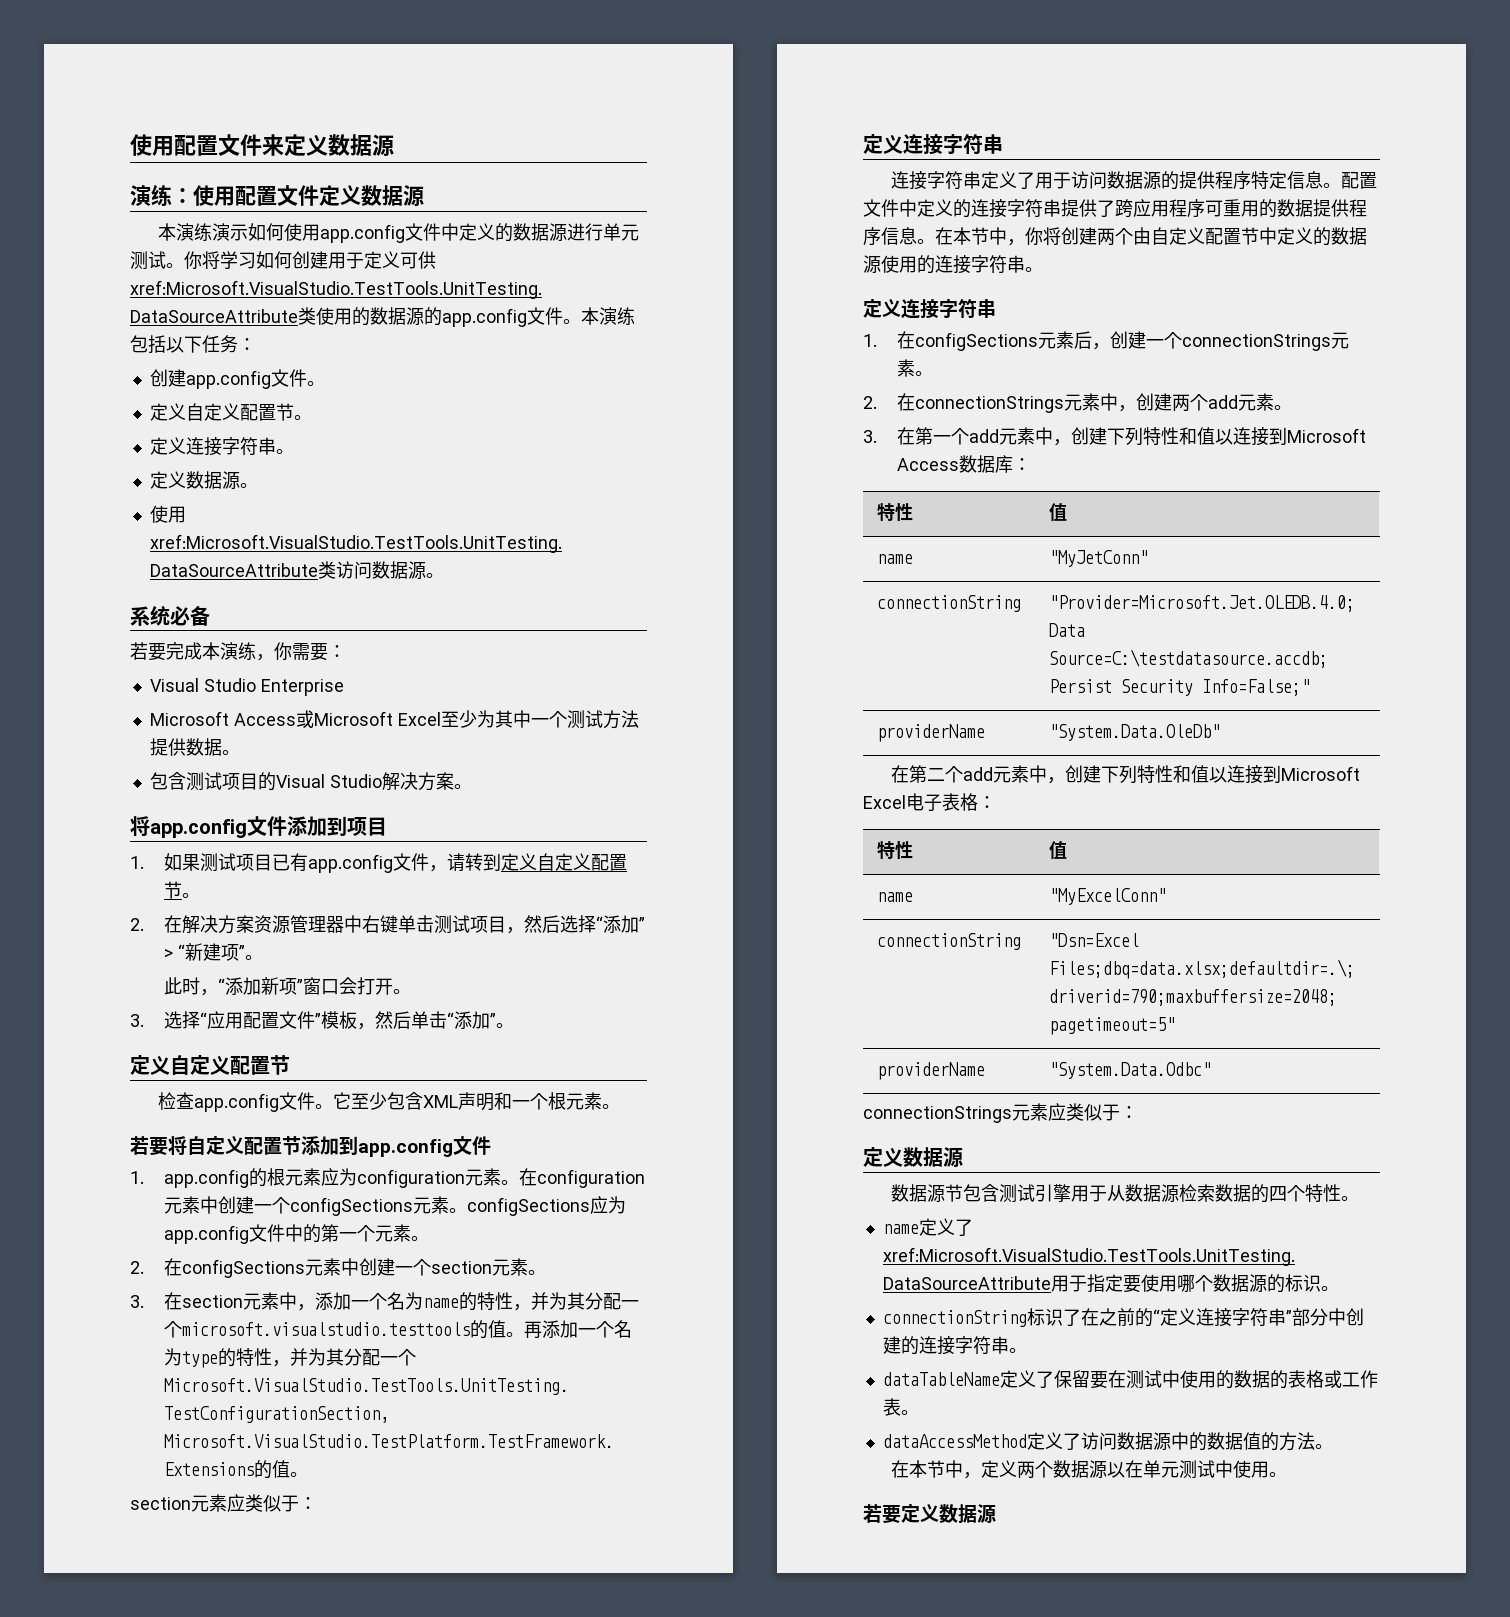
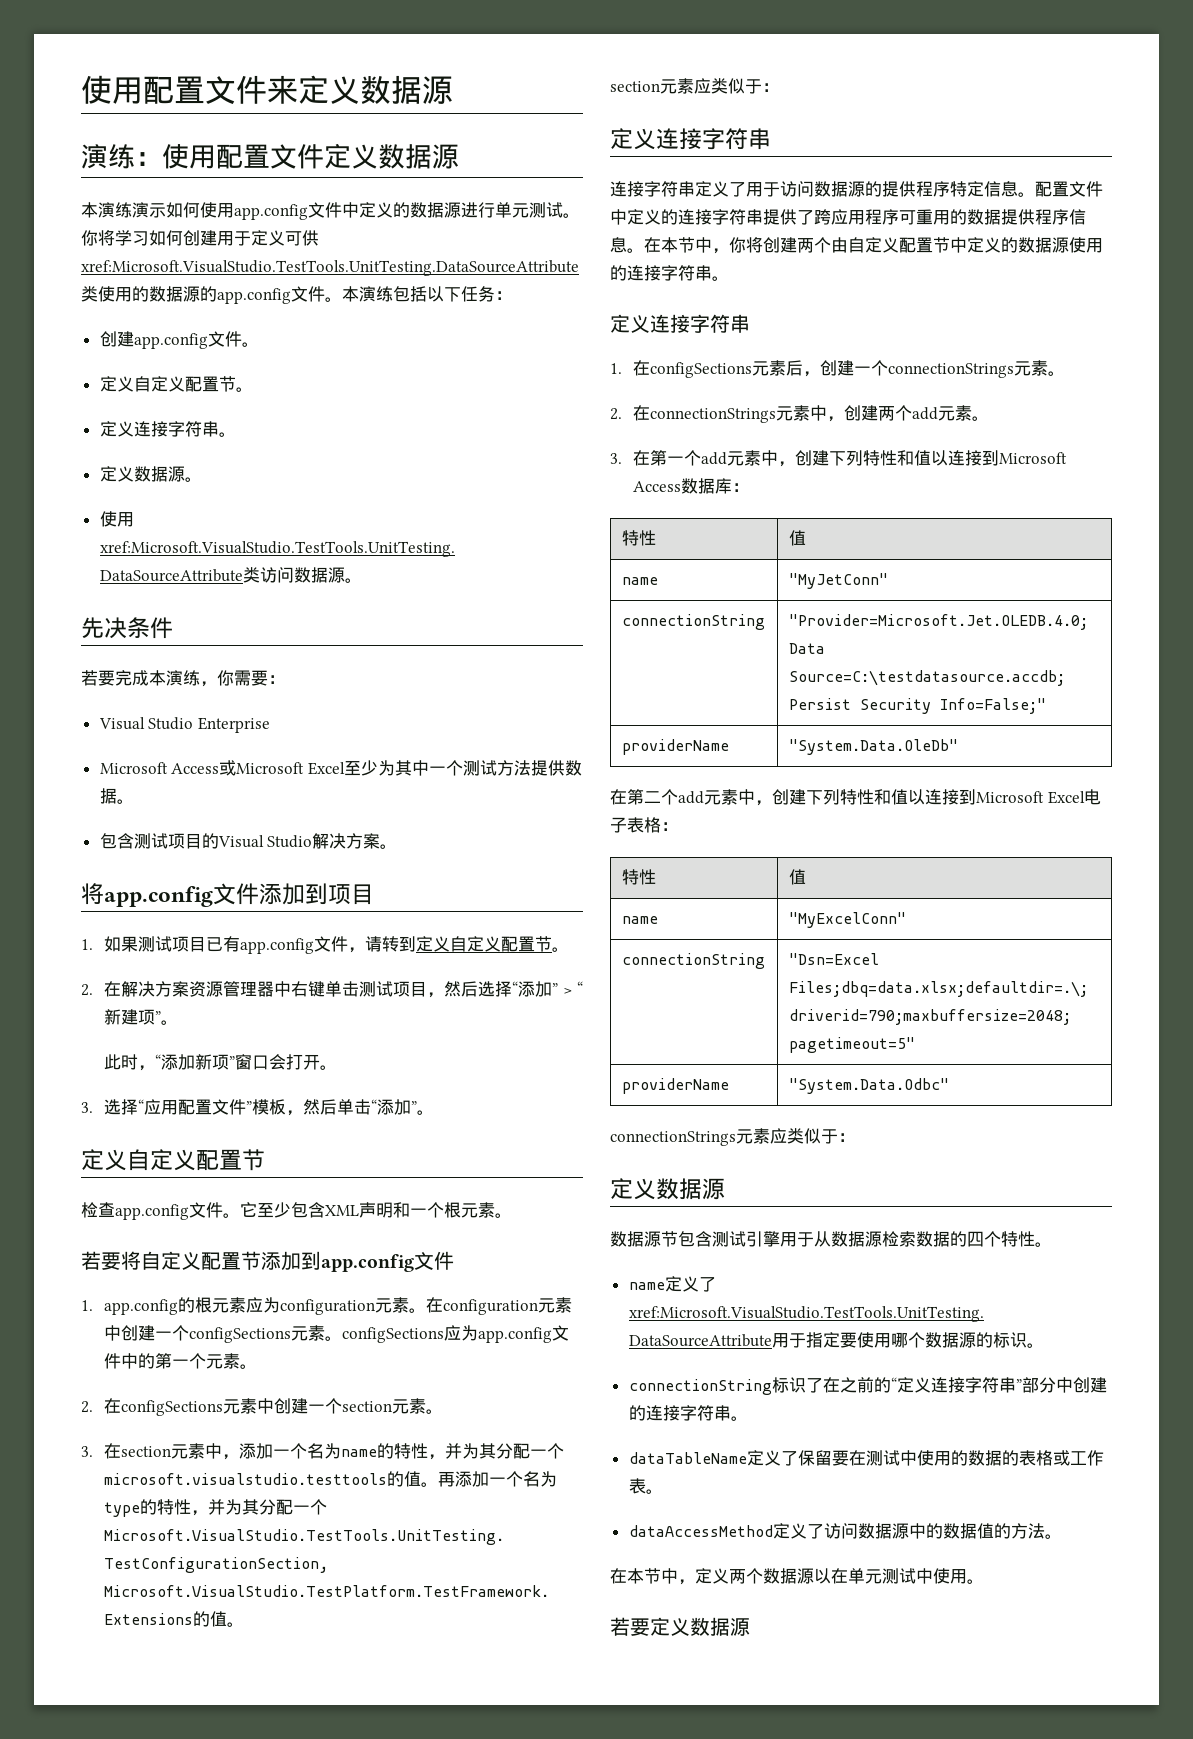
[130,605,210,626] 系统必备 -> [81,617,173,639] 先决条件

